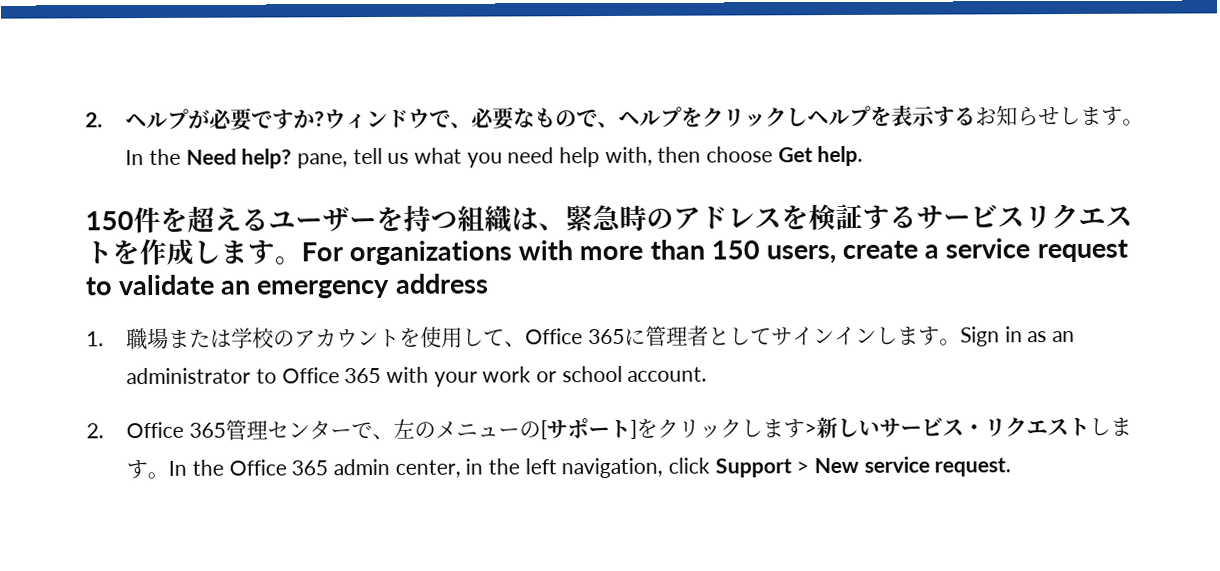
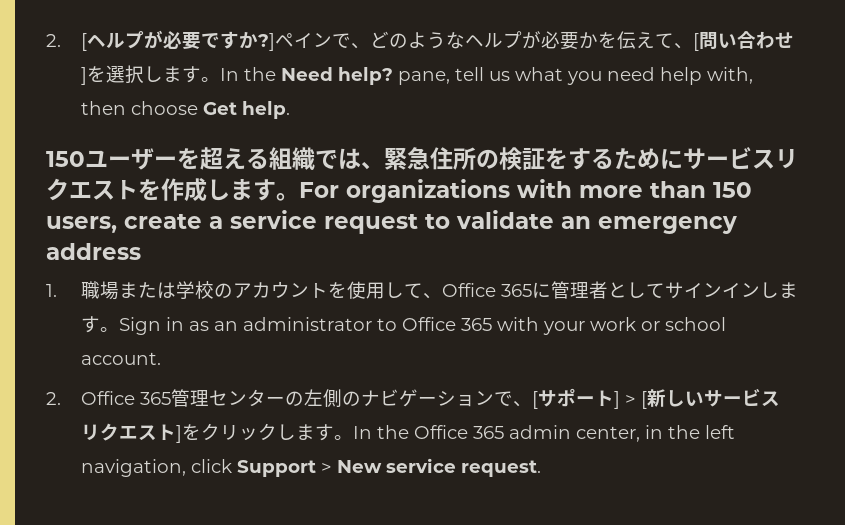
[85,112,103,128] 2. -> [46,33,88,51] 2. [
[314,104,1061,130] ?ウィンドウで、必要なもので、ヘルプをクリックしヘルプを表示するお知らせ -> [257,31,795,51] [81,65,145,85] ?]ペインで、どのようなヘルプが必要かを伝えて、[問い合わせ]を選択
[133,203,917,234] 件を超えるユーザーを持つ組織は、緊急時のアドレスを検証する -> [85,147,683,171] ユーザーを超える組織では、緊急住所の検証をするために
[351,417,1091,441] で、左のメニューの[サポート]をクリックします>新しいサービス・リクエスト -> [285,388,781,409] [81,423,278,443] の左側のナビゲーションで、[サポート] > [新しいサービスリクエスト]をクリック

